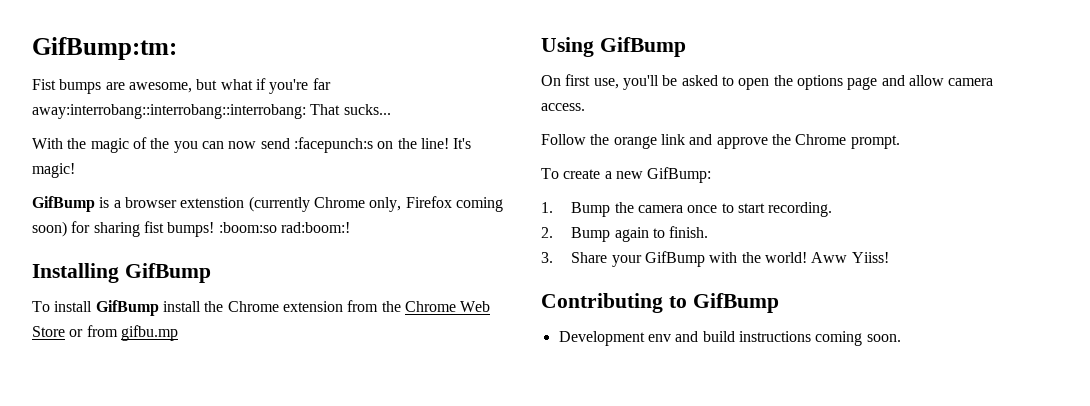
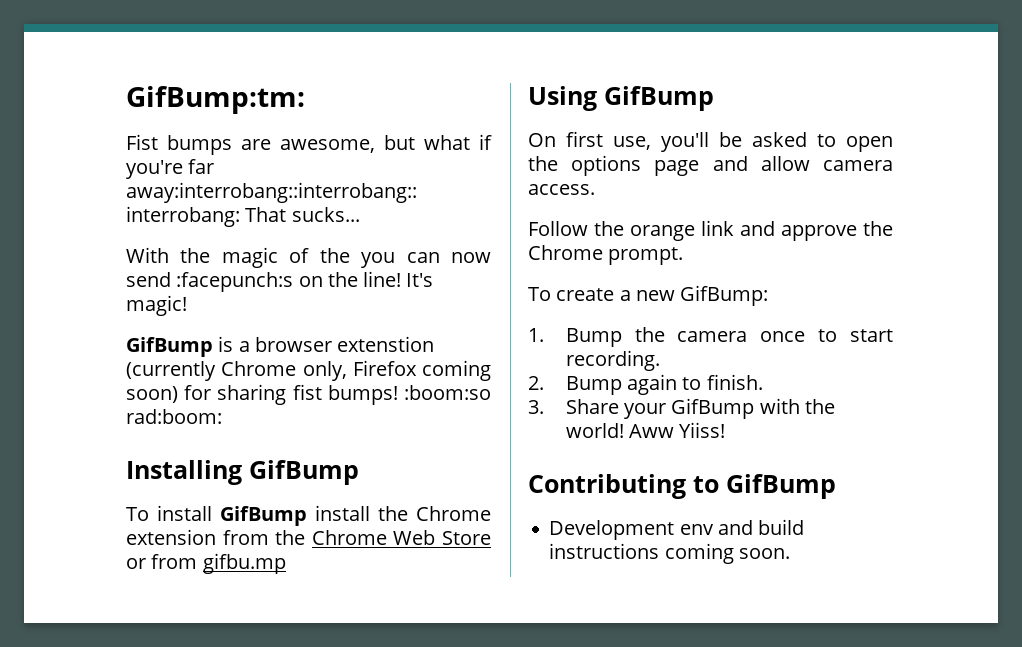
[280,222,350,233] rad:boom:! -> [126,409,222,424] rad:boom:

